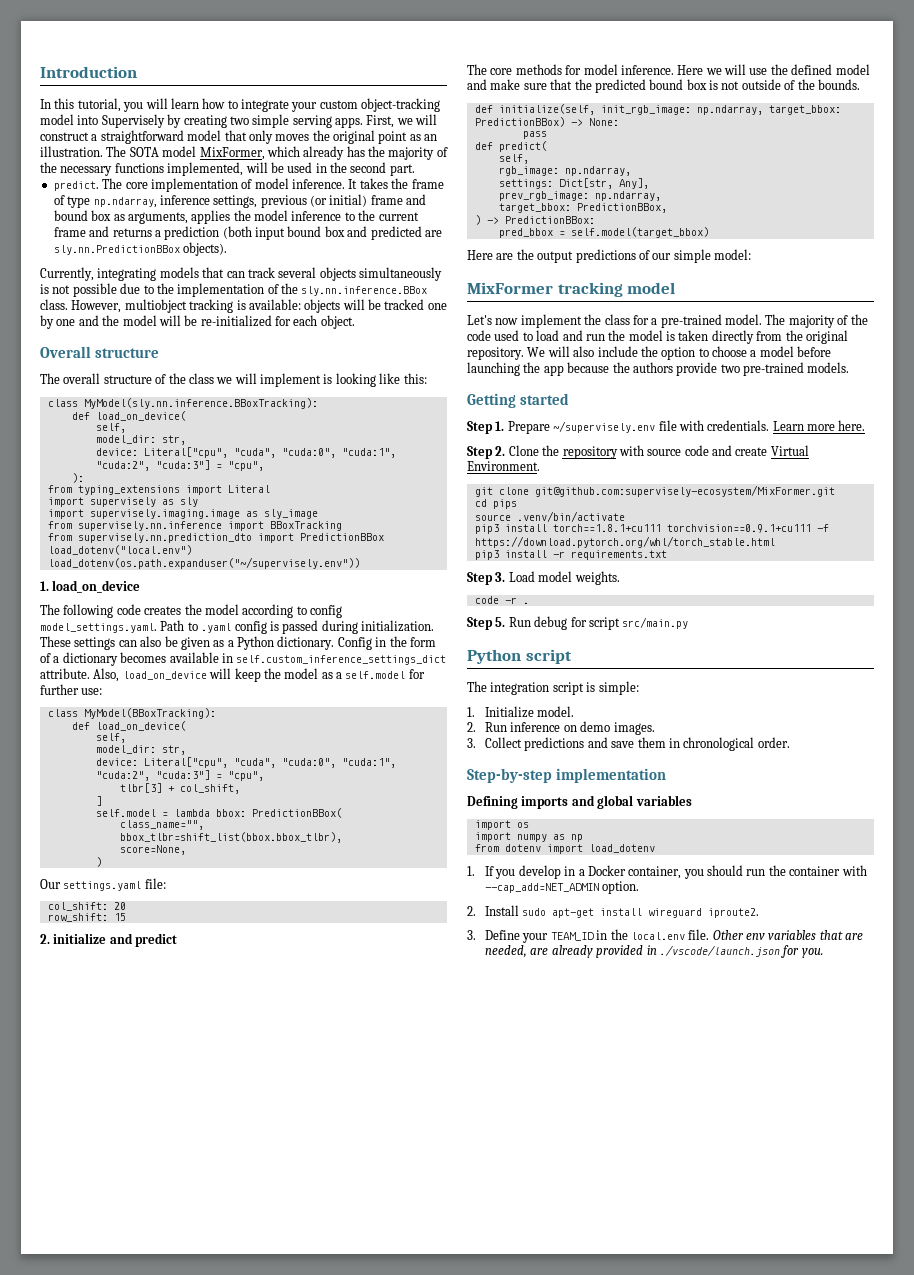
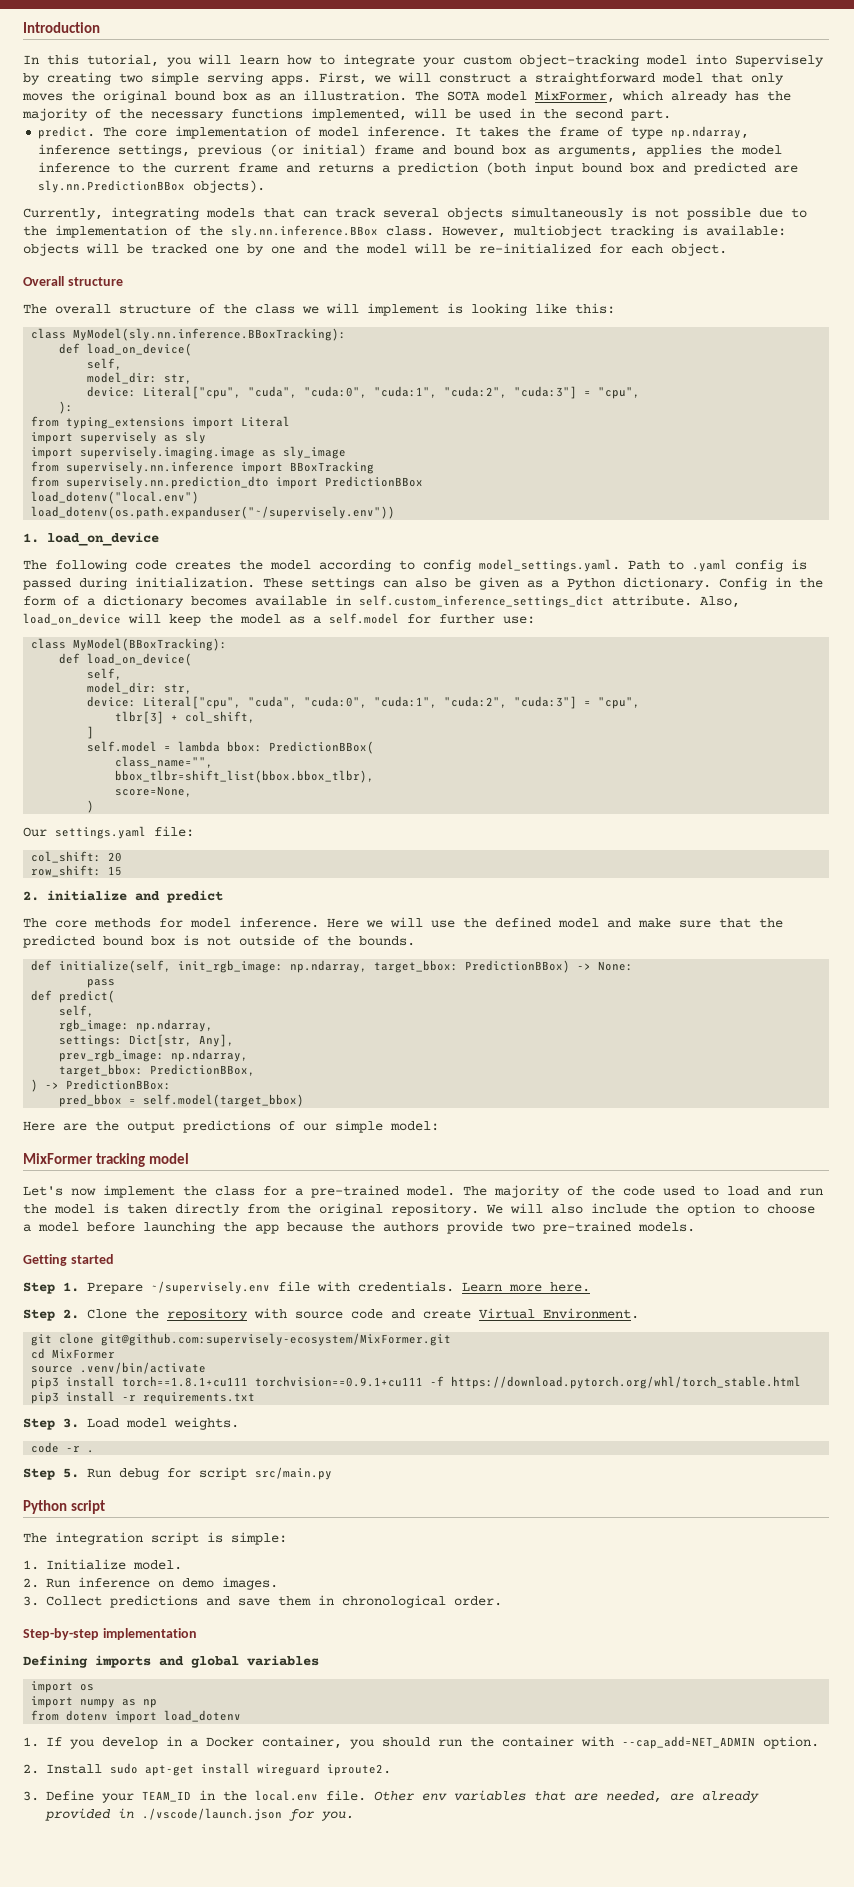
[378,131,408,144] point -> [175,91,247,101] bound box
[492,499,517,509] pips -> [52,1349,116,1359] MixFormer

